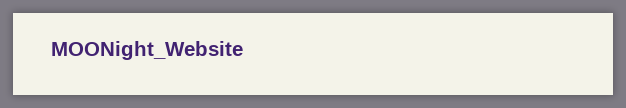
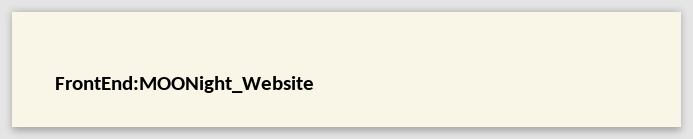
[51,41,243,60] MOONight_Website -> [55,76,314,93] FrontEnd:MOONight_Website

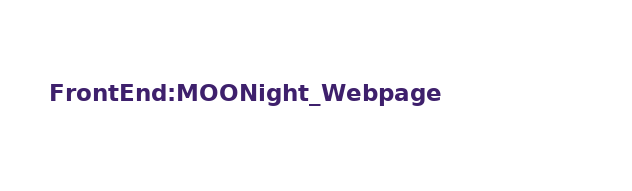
[55,76,314,93] FrontEnd:MOONight_Website -> [49,84,442,106] FrontEnd:MOONight_Webpage

